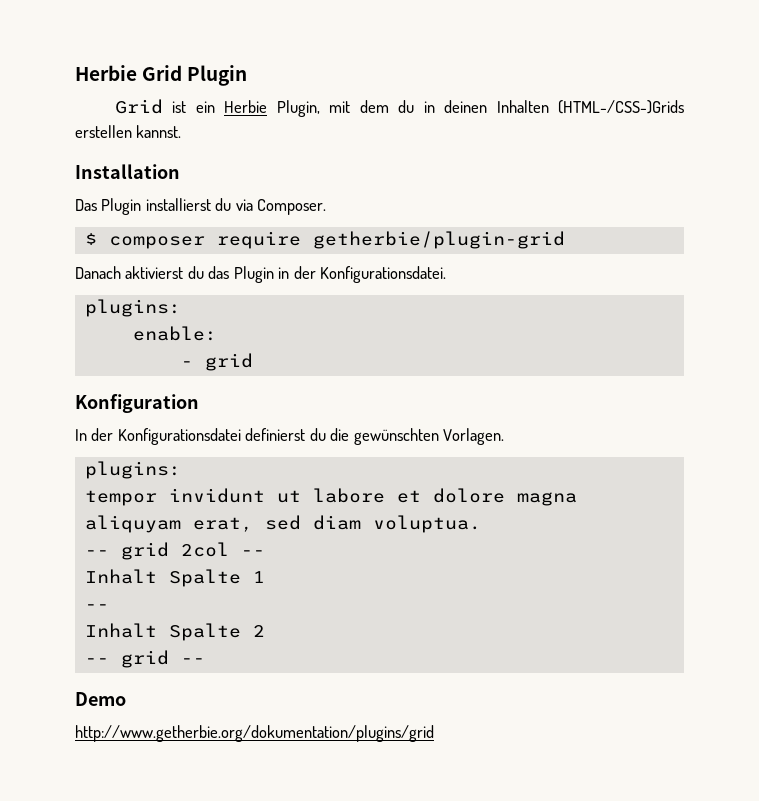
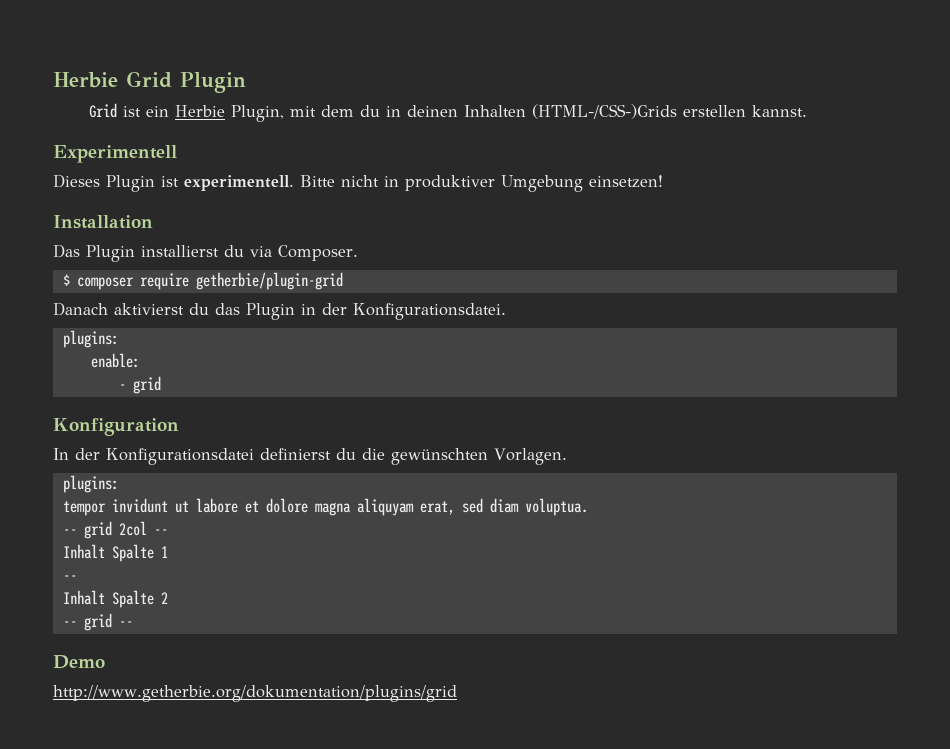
(182, 131) none -> [53,145,177,163] [53,174,663,192] // Experimentell // Dieses Plugin ist experimentell. Bitte nicht in produktiver Umgebung einsetzen!

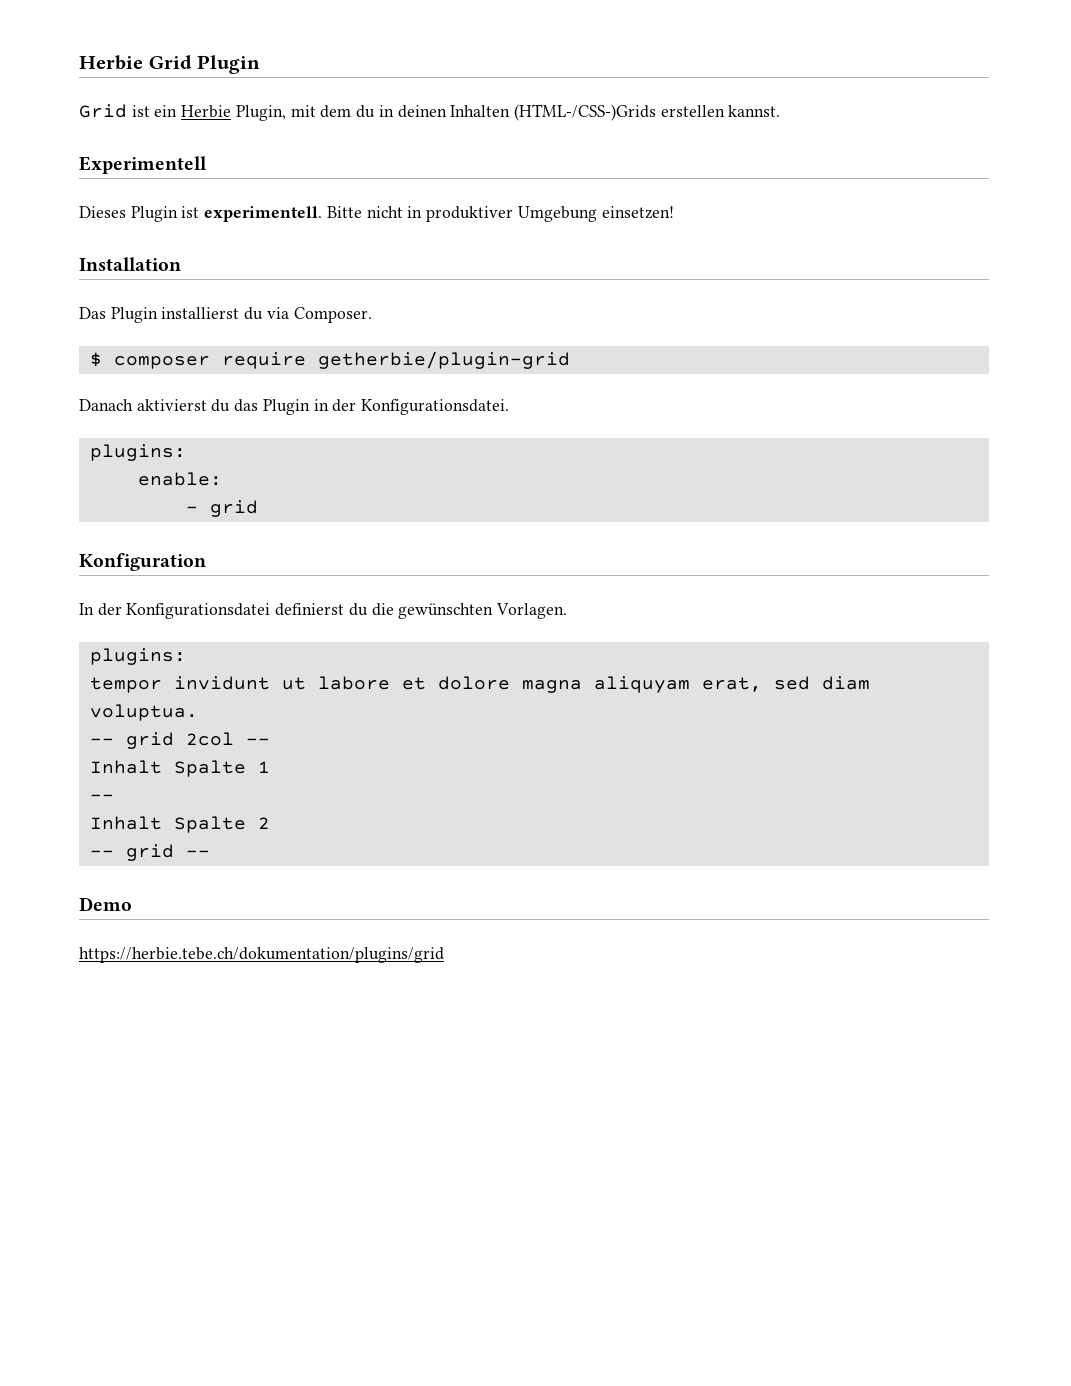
[53,685,457,702] http://www.getherbie.org/dokumentation/plugins/grid -> [79,947,444,963] https://herbie.tebe.ch/dokumentation/plugins/grid

